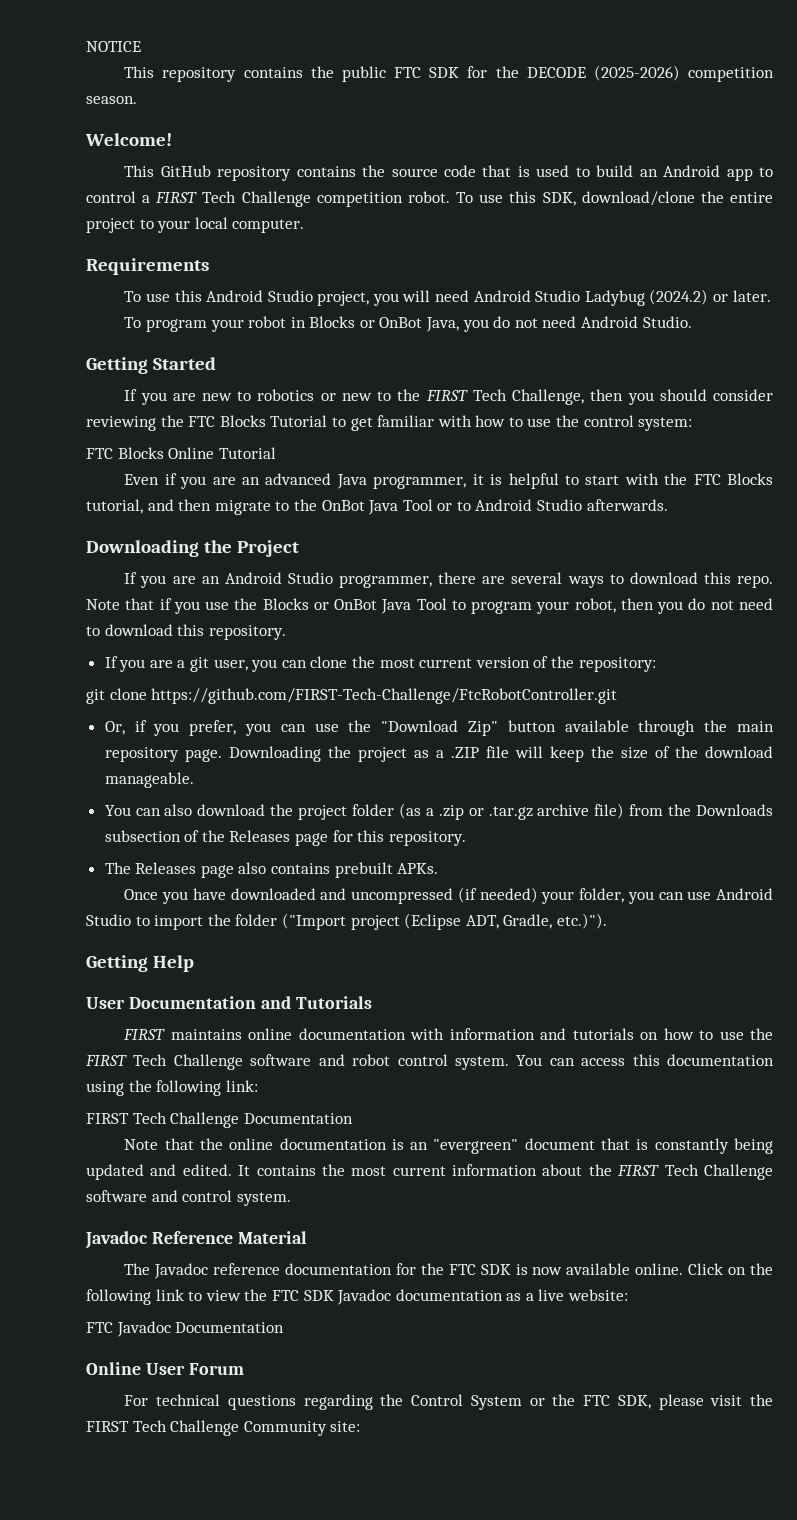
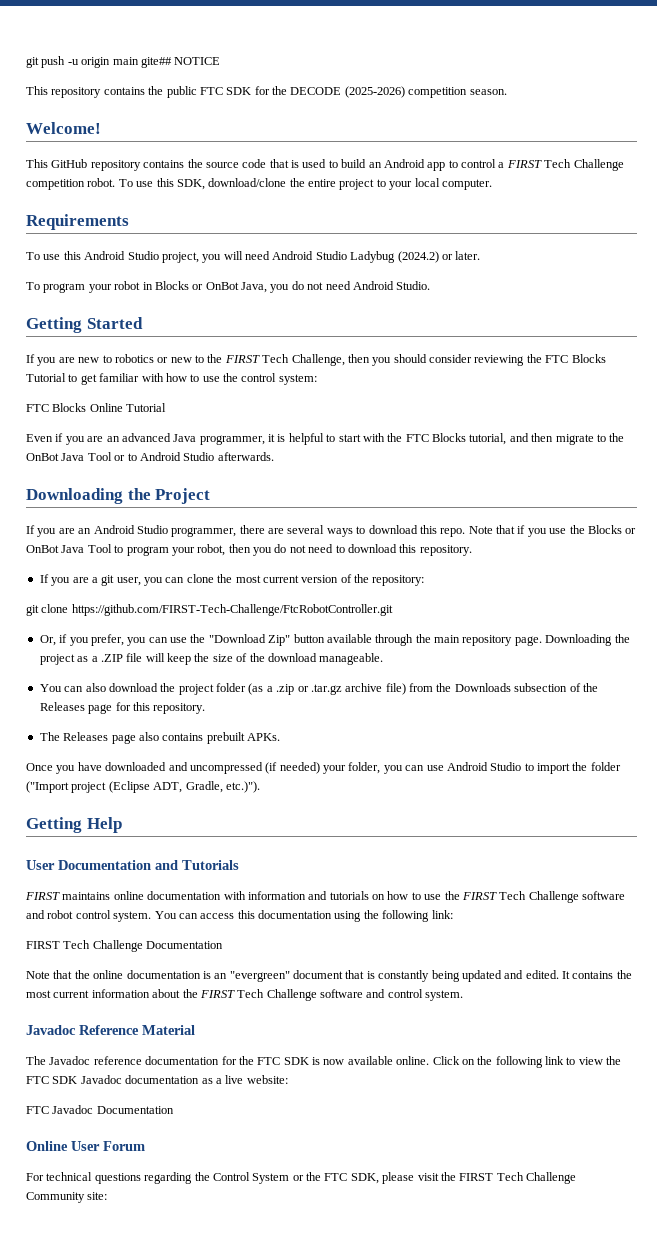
(86, 46) none -> [26,56,172,68] git push -u origin main gite##

